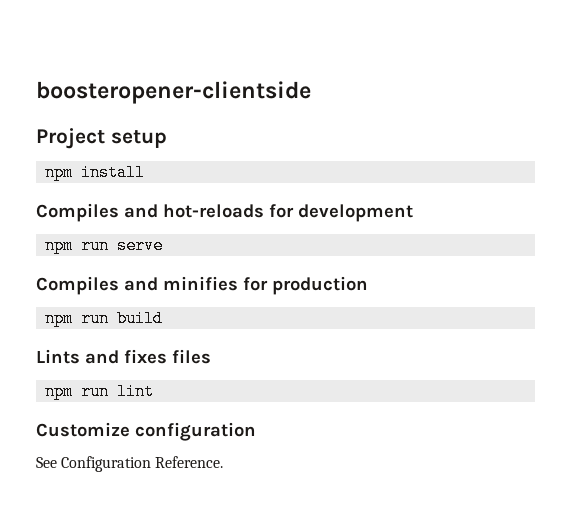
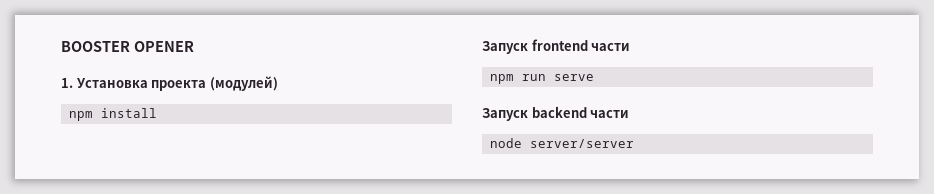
[36,81,311,104] [36,128,167,149] [45,164,146,181] [36,203,413,222] [45,237,164,254] [36,276,368,295] [45,310,164,327] [36,349,211,364] [45,383,155,400] [36,422,256,441] [36,456,224,472] boosteropener-clientside // Project setup // npm install // Compiles and hot-reloads for development // npm run serve // Compiles and minifies for production // npm run build // Lints and fixes files // npm run lint // Customize configuration // See Configuration Reference. -> [61,41,194,52] [61,76,278,91] [68,108,157,121] [482,39,631,54] [489,74,594,84] [482,106,630,121] [489,138,634,148] BOOSTER OPENER // 1. Установка проекта (модулей) // npm install // Запуск frontend части // npm run serve // Запуск backend части // node server/server

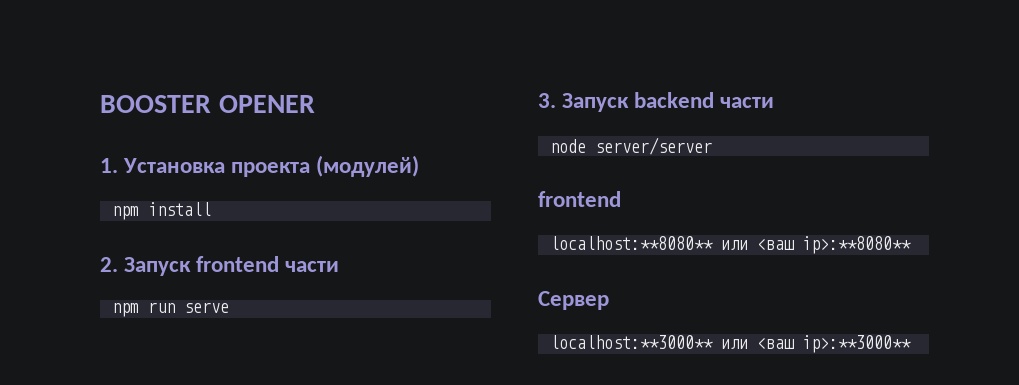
(157, 113) none -> [100,257,118,272] 2.
(594, 77) none -> [538,93,556,108] 3.
(634, 143) none -> [538,191,621,207] [550,236,911,254] [538,291,609,310] [550,335,911,353] // frontend // localhost:**8080** или <ваш ip>:**8080** // Сервер // localhost:**3000** или <ваш ip>:**3000**

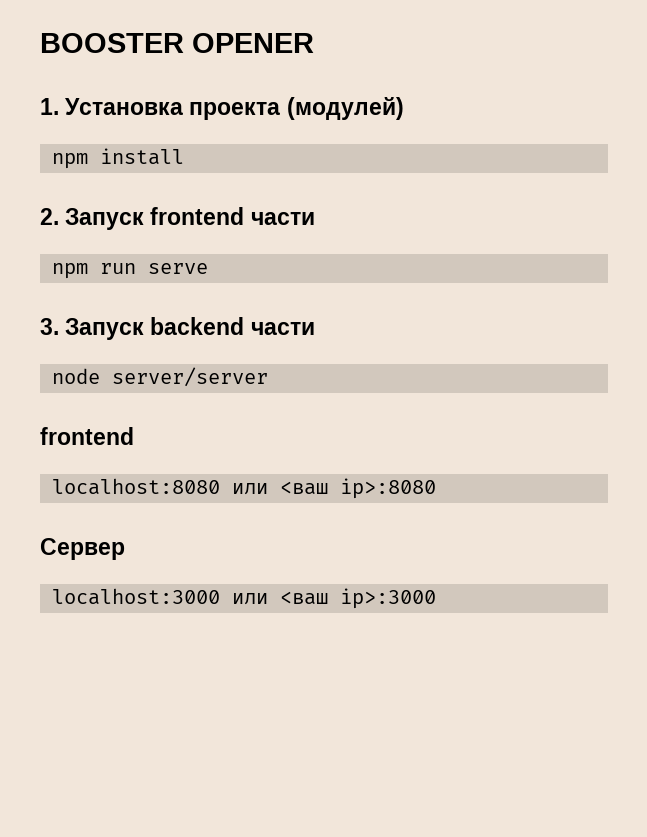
[550,236,911,254] localhost:**8080** или <ваш ip>:**8080** -> [52,478,437,499] localhost:8080 или <ваш ip>:8080
[550,335,911,353] localhost:**3000** или <ваш ip>:**3000** -> [52,588,437,609] localhost:3000 или <ваш ip>:3000

